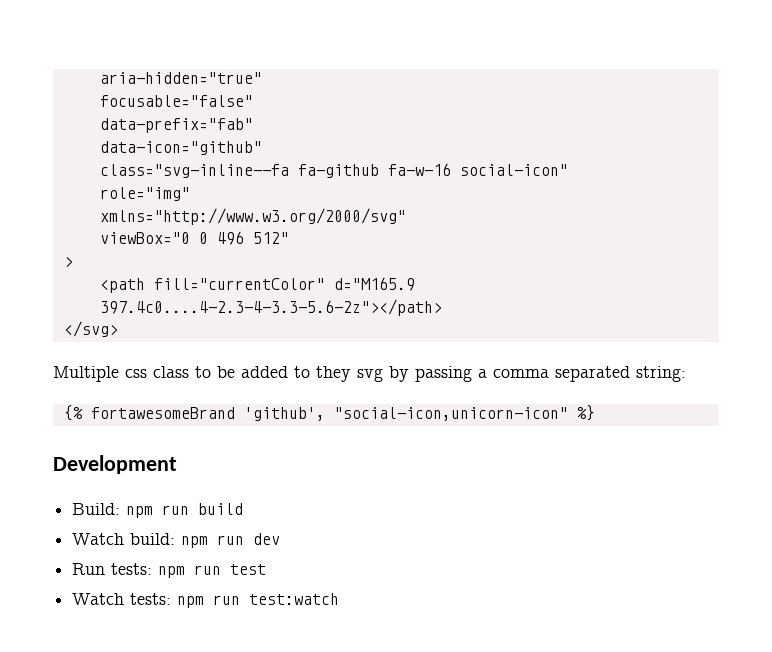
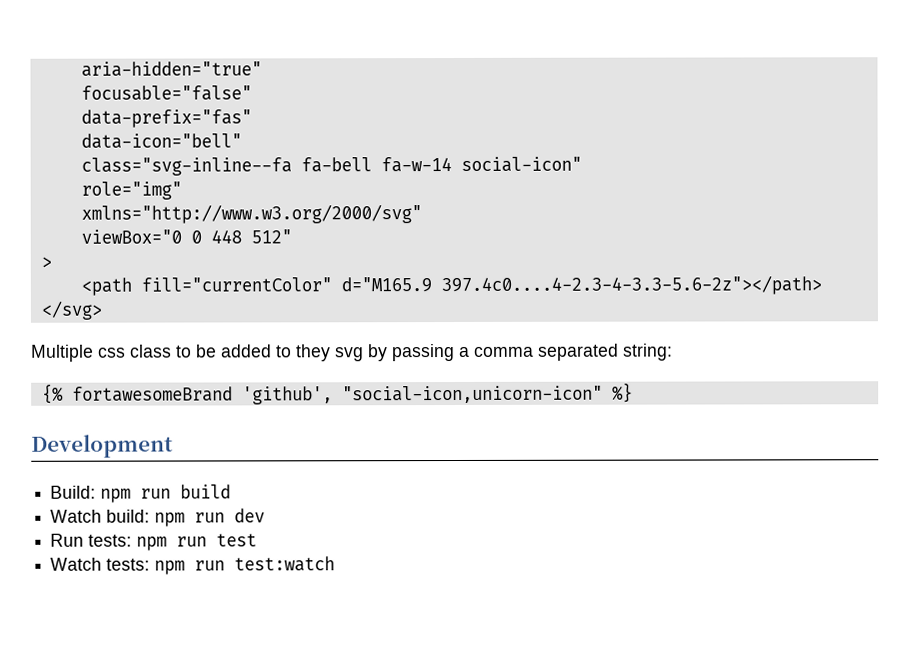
[99,118,253,133] [99,141,262,155] data-prefix="fab" // data-icon="github" -> [80,109,252,128] [80,133,242,149] data-prefix="fas" // data-icon="bell"
[297,163,451,178] fa-github fa-w-16 -> [300,157,452,173] fa-bell fa-w-14
[216,231,244,245] 496 -> [210,229,242,244] 448

